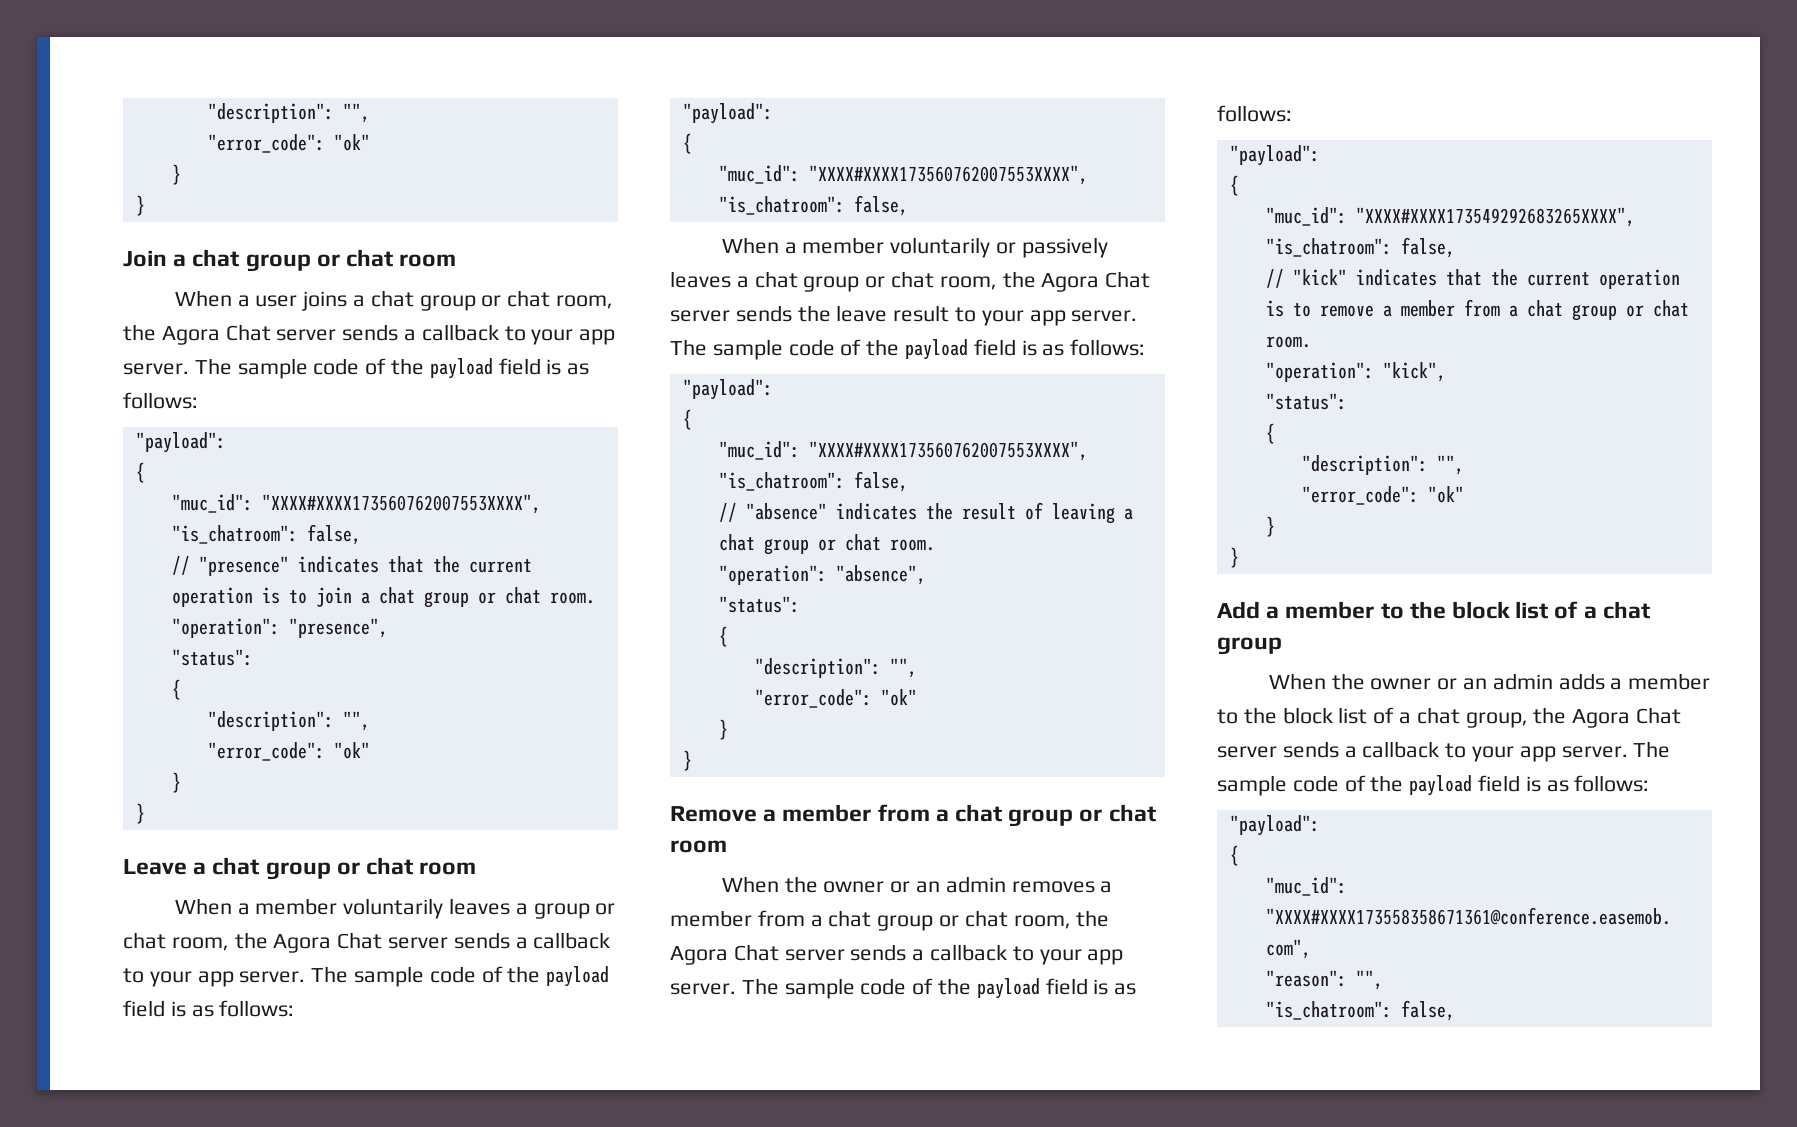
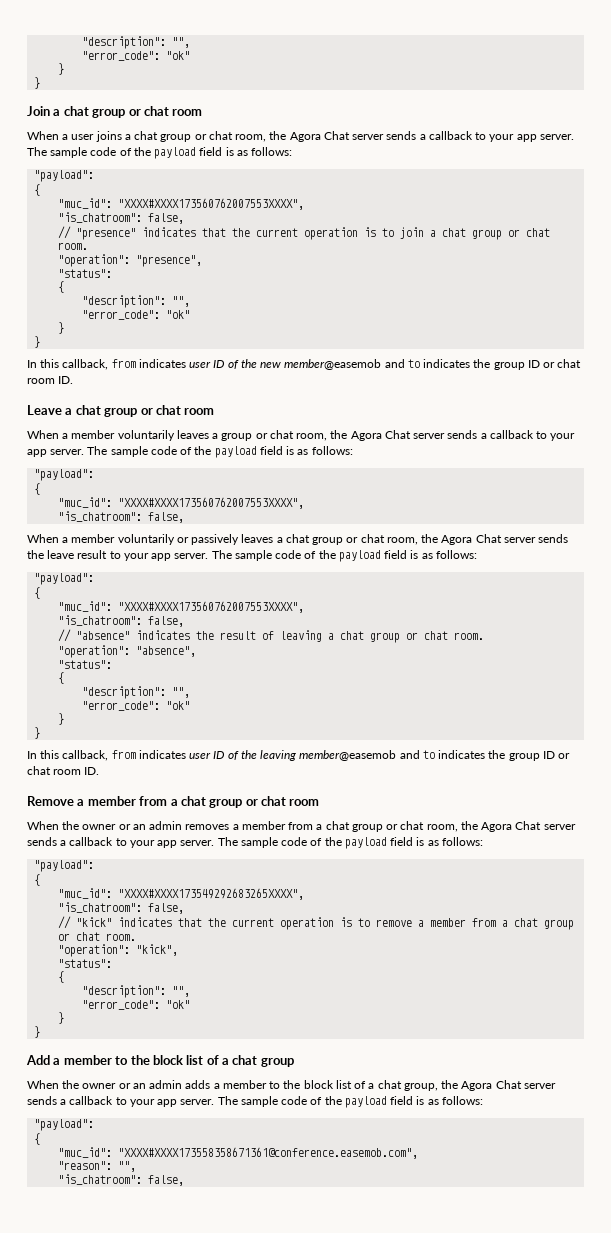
(145, 813) none -> [27,359,582,370] [27,376,74,384] // In this callback, from indicates user ID of the new member@easemob and to indicates the group ID or chat room ID.
(692, 760) none -> [27,750,571,761] [27,766,100,775] // In this callback, from indicates user ID of the leaving member@easemob and to indicates the group ID or chat room ID.

